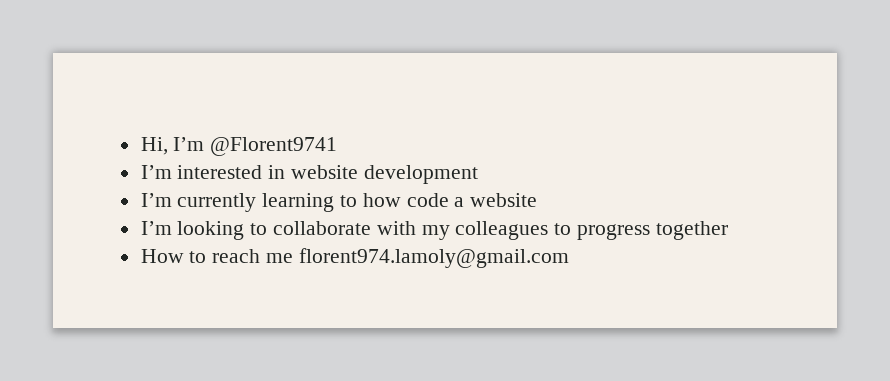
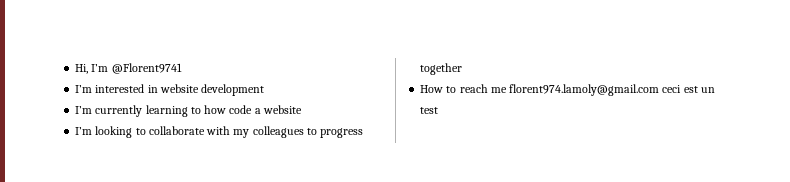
(569, 258) none -> [662,85,715,93] [420,107,439,114] ceci est un test

